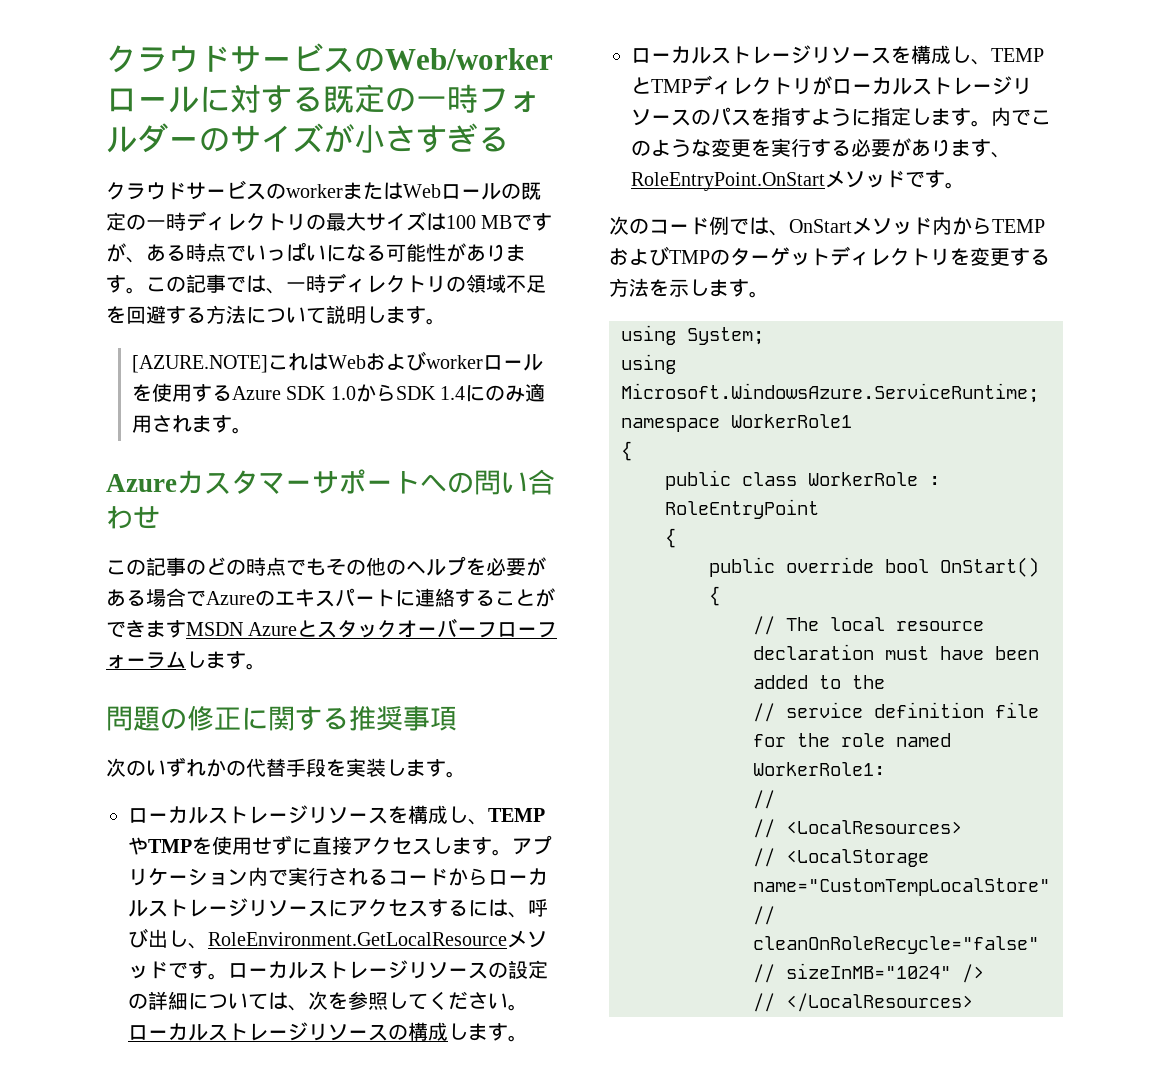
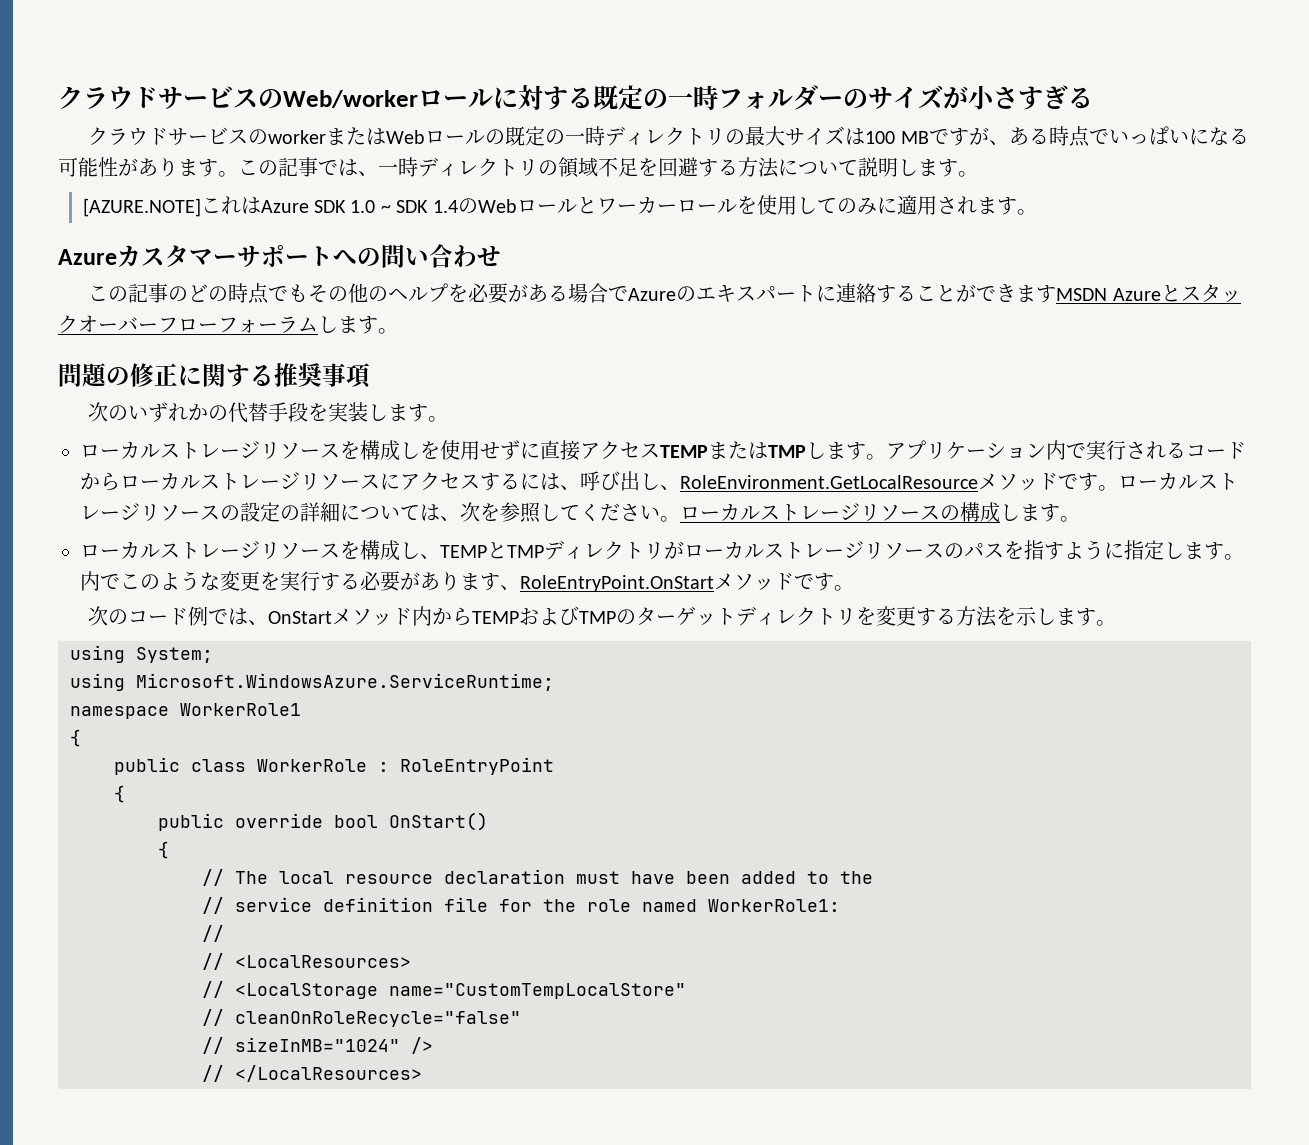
[328,351,544,371] [132,383,526,402] Webおよびworkerロールを使用するAzure SDK 1.0からSDK 1.4にのみ -> [260,195,897,215] Azure SDK 1.0 ~ SDK 1.4のWebロールとワーカーロールを使用してのみに
[468,808,545,825] [128,837,192,855] 、TEMPやTMP -> (420, 450) none
(432, 846) none -> [660,441,806,459] TEMPまたはTMP

